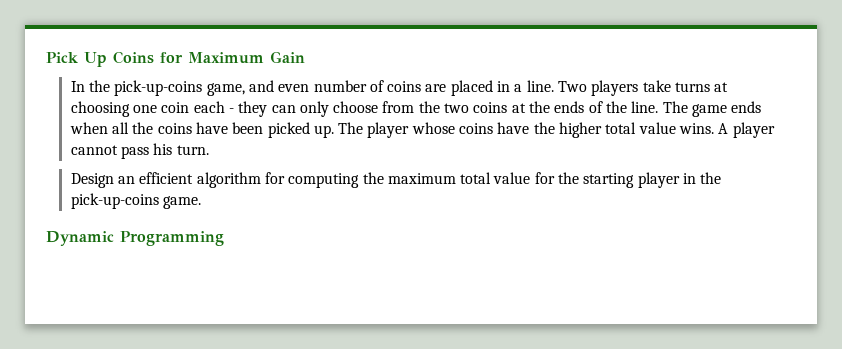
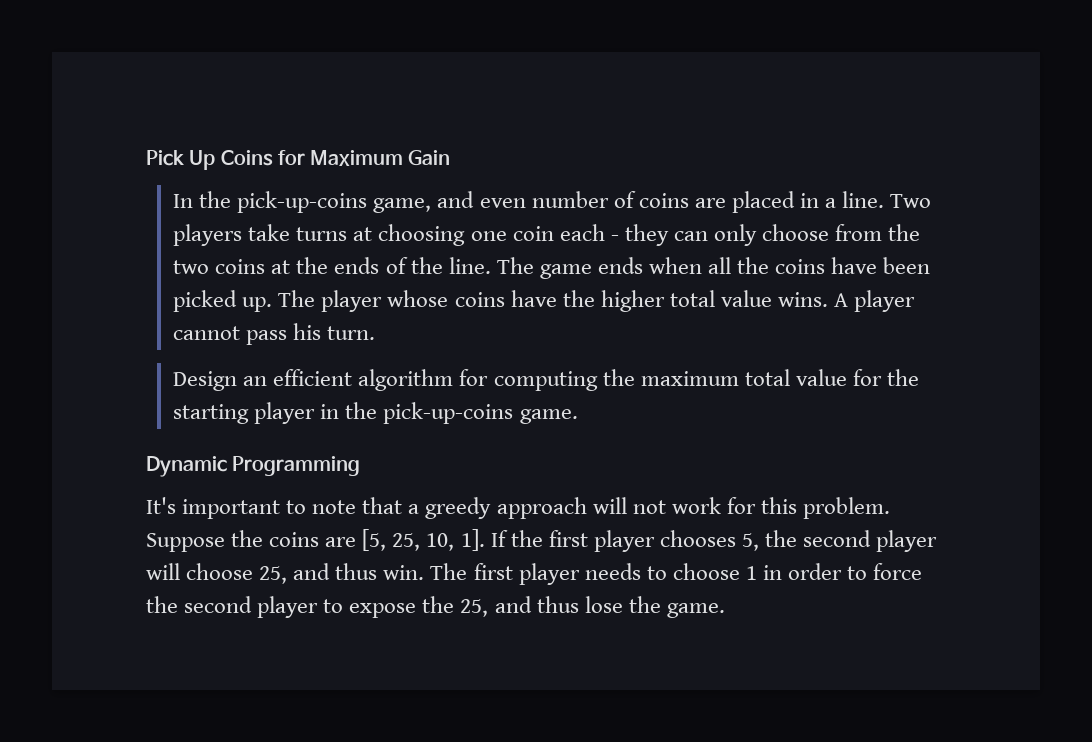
(224, 238) none -> [146,497,890,519] [146,529,938,552] [146,563,923,585] [146,596,725,618] // It's important to note that a greedy approach will not work for this problem. Suppose the coins are [5, 25, 10, 1]. If the first player chooses 5, the second player will choose 25, and thus win. The first player needs to choose 1 in order to force the second player to expose the 25, and thus lose the game.

